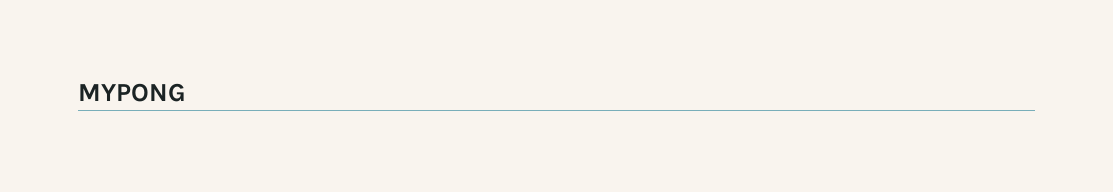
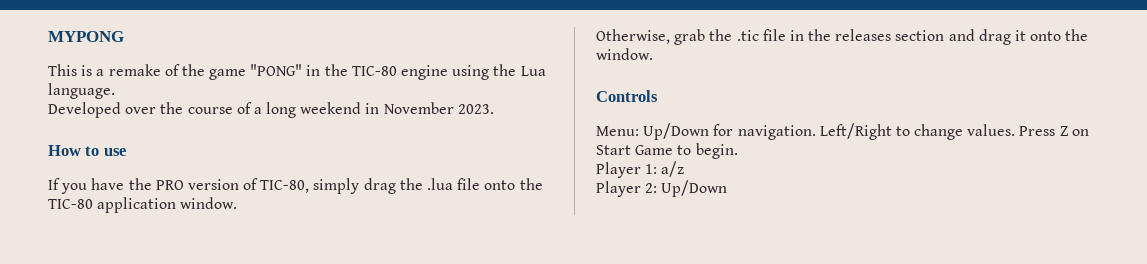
(186, 92) none -> [48,64,546,80] [48,83,115,99] [48,102,494,118] [48,145,126,156] [48,178,543,194] [48,197,238,213] [596,29,1089,45] [596,48,653,60] [596,90,658,102] [596,123,1089,140] [596,143,738,159] [596,161,685,178] [596,180,728,197] // This is a remake of the game "PONG" in the TIC-80 engine using the Lua language. // Developed over the course of a long weekend in November 2023. // How to use // If you have the PRO version of TIC-80, simply drag the .lua file onto the TIC-80 application window. // Otherwise, grab the .tic file in the releases section and drag it onto the window. // Controls // Menu: Up/Down for navigation. Left/Right to change values. Press Z on Start Game to begin. // Player 1: a/z // Player 2: Up/Down

